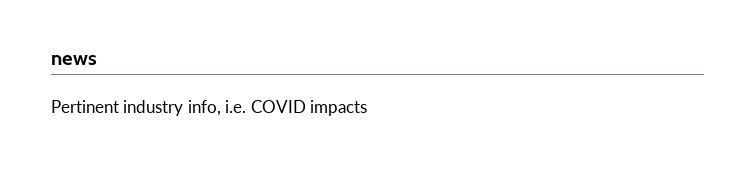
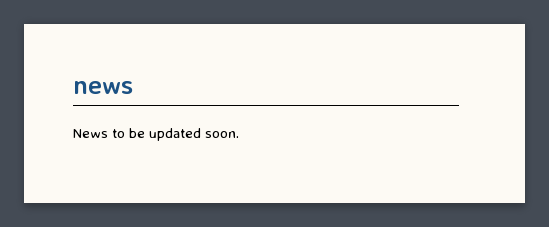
[51,100,368,116] Pertinent industry info, i.e. COVID impacts -> [73,128,239,141] News to be updated soon.

